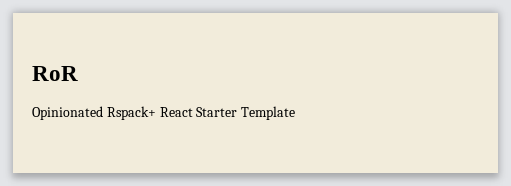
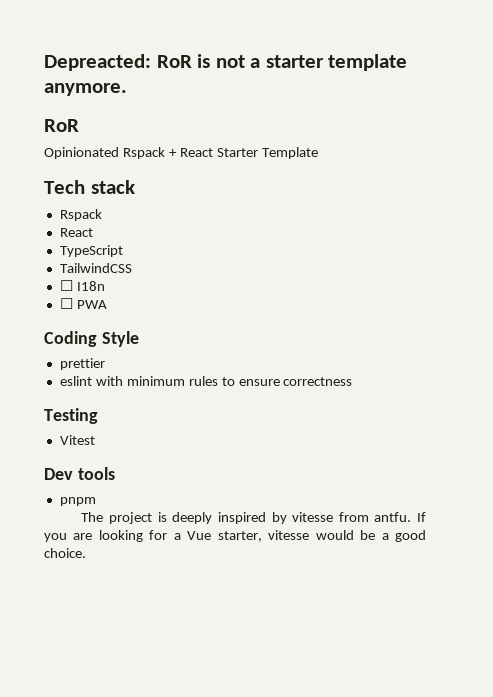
(32, 73) none -> [44,54,408,71] [44,83,127,96] Depreacted: RoR is not a starter template anymore. //
[106,106,156,120] Rspack+ -> [122,147,177,159] Rspack +
(296, 113) none -> [44,180,135,194] [59,209,102,221] [59,228,93,237] [59,245,123,257] [59,263,132,273] [59,280,105,291] [59,298,107,309] [44,331,139,347] [59,358,105,370] [59,376,353,386] [44,408,98,424] [59,435,95,445] [44,467,115,480] [59,497,96,506] [81,512,426,524] [44,530,426,542] [44,548,86,558] // Tech stack // Rspack // React // TypeScript // TailwindCSS // ☐ I18n // ☐ PWA // Coding Style // prettier // eslint with minimum rules to ensure correctness // Testing // Vitest // Dev tools // pnpm // The project is deeply inspired by vitesse from antfu. If you are looking for a Vue starter, vitesse would be a good choice.

